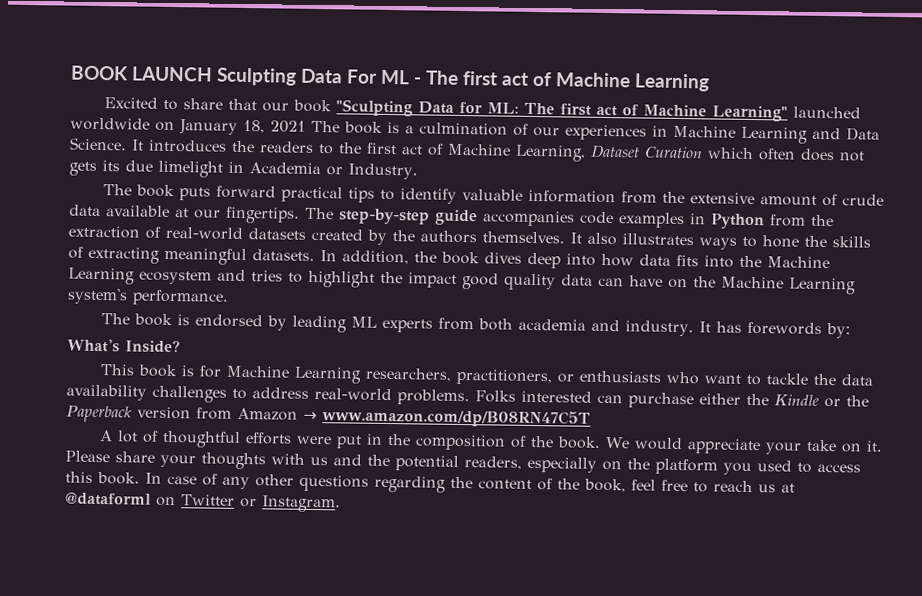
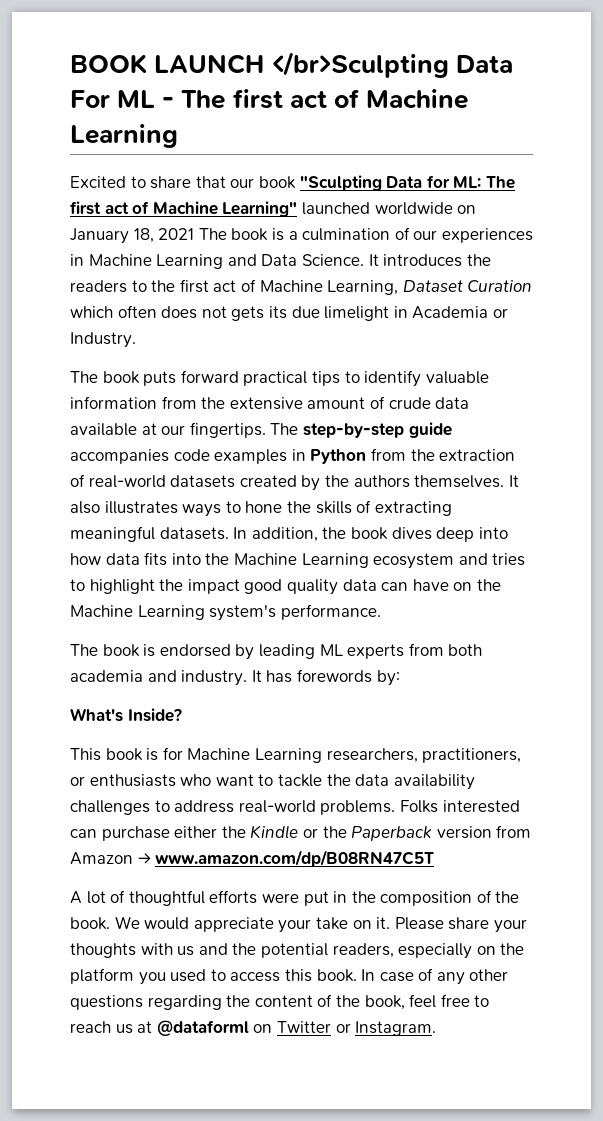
[216,67,297,86] Sculpting -> [272,52,450,78] </br>Sculpting

